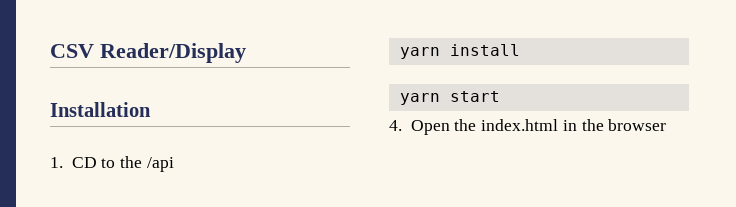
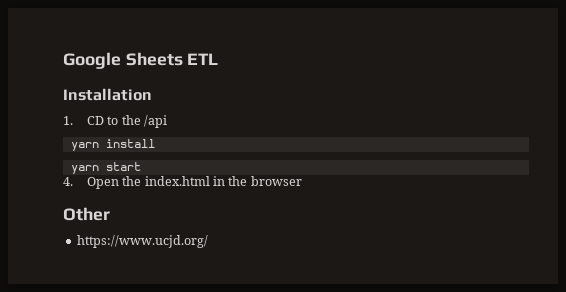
[50,43,246,63] CSV Reader/Display -> [63,52,219,69] Google Sheets ETL
(667, 125) none -> [63,207,110,221] [76,235,208,248] // Other // https://www.ucjd.org/

